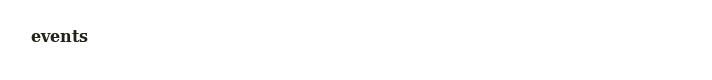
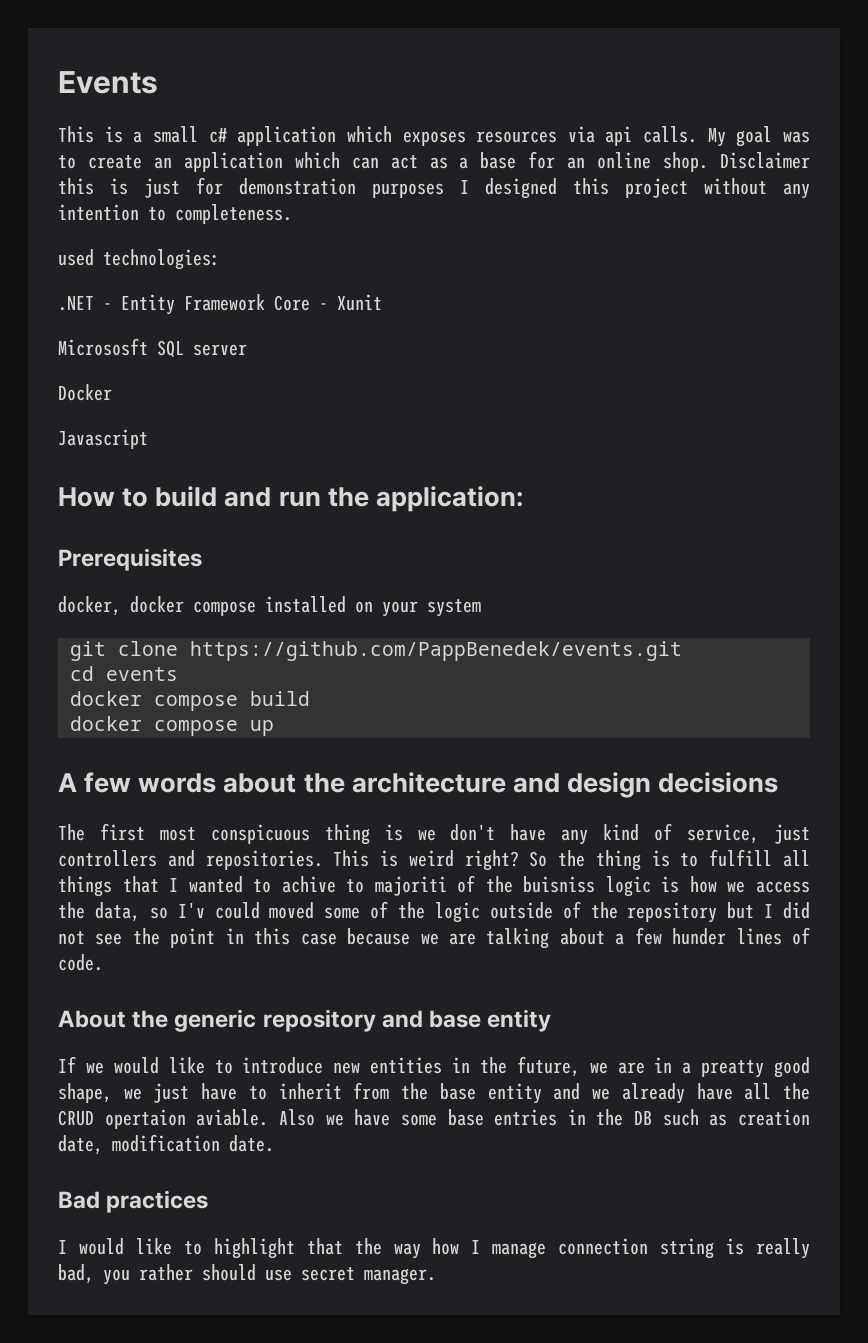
[31,30,88,42] events -> [58,71,158,94] [58,126,810,147] [58,151,811,172] [58,177,810,199] [58,204,292,224] [58,249,220,270] [58,294,382,315] [58,338,247,358] [58,384,112,401] [58,429,148,449] [58,486,523,512] [58,548,202,571] [58,596,481,617] [70,641,682,661] [70,666,178,681] [70,691,310,711] [70,716,274,736] [58,772,779,798] [58,823,810,845] [58,849,810,871] [58,875,810,897] [58,901,810,923] [58,927,810,949] [58,954,103,971] [58,1009,552,1032] [58,1056,810,1078] [58,1082,811,1104] [58,1109,810,1129] [58,1134,274,1155] [58,1190,209,1213] [58,1238,811,1259] [58,1264,436,1285] Events // This is a small c# application which exposes resources via api calls. My goal was to create an application which can act as a base for an online shop. Disclaimer this is just for demonstration purposes I designed this project without any intention to completeness. // used technologies: // .NET - Entity Framework Core - Xunit // Micrososft SQL server // Docker // Javascript // How to build and run the application: // Prerequisites // docker, docker compose installed on your system // git clone https://github.com/PappBenedek/events.git // cd events // docker compose build // docker compose up // A few words about the architecture and design decisions // The first most conspicuous thing is we don't have any kind of service, just controllers and repositories. This is weird right? So the thing is to fulfill all things that I wanted to achive to majoriti of the buisniss logic is how we access the data, so I'v could moved some of the logic outside of the repository but I did not see the point in this case because we are talking about a few hunder lines of code. // About the generic repository and base entity // If we would like to introduce new entities in the future, we are in a preatty good shape, we just have to inherit from the base entity and we already have all the CRUD opertaion aviable. Also we have some base entries in the DB such as creation date, modification date. // Bad practices // I would like to highlight that the way how I manage connection string is really bad, you rather should use secret manager.

